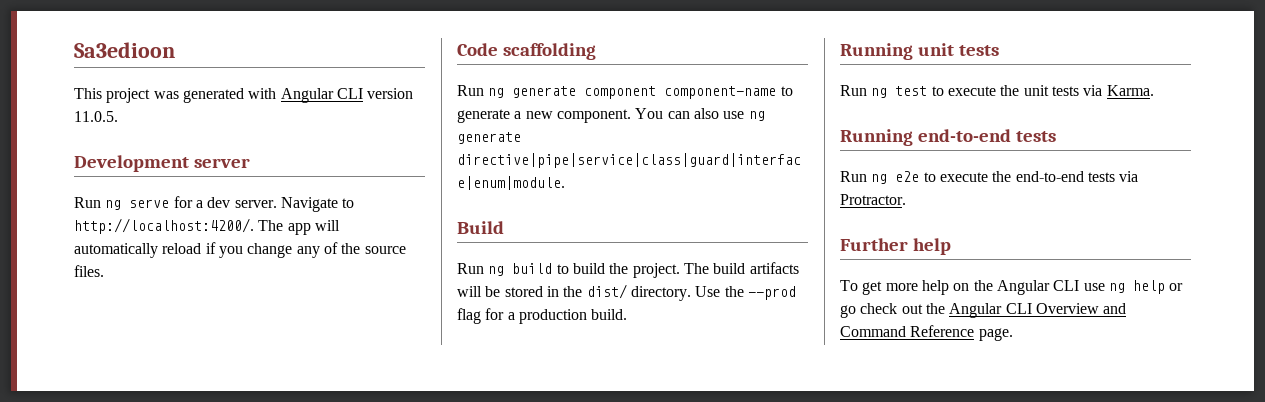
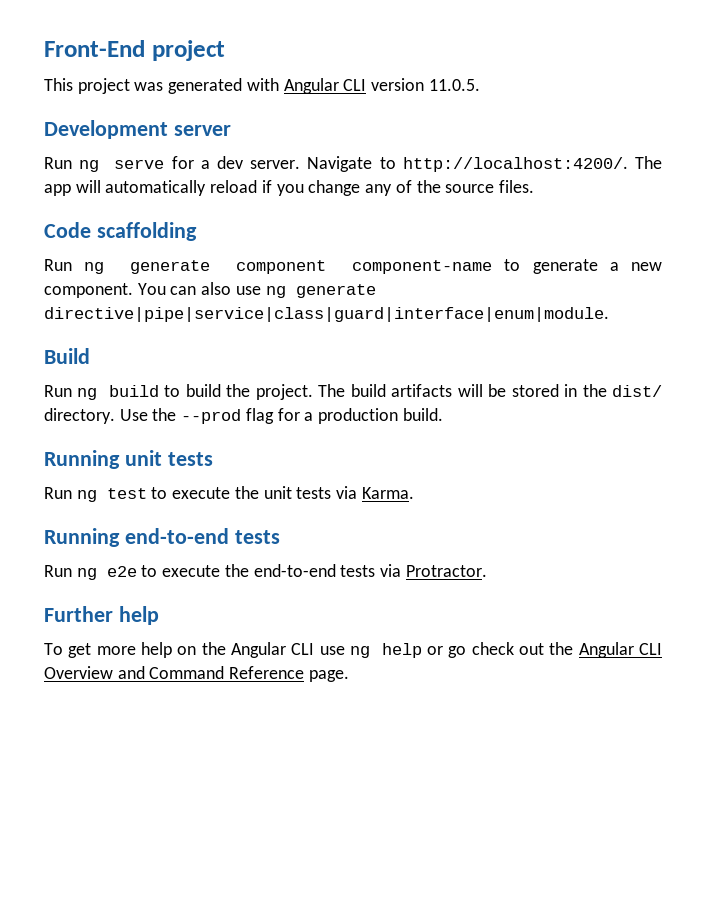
[74,42,175,58] Sa3edioon -> [44,40,225,61] Front-End project

